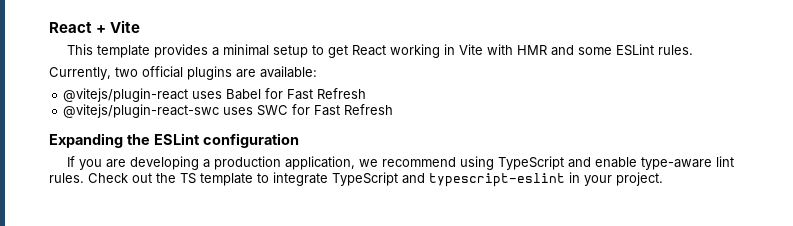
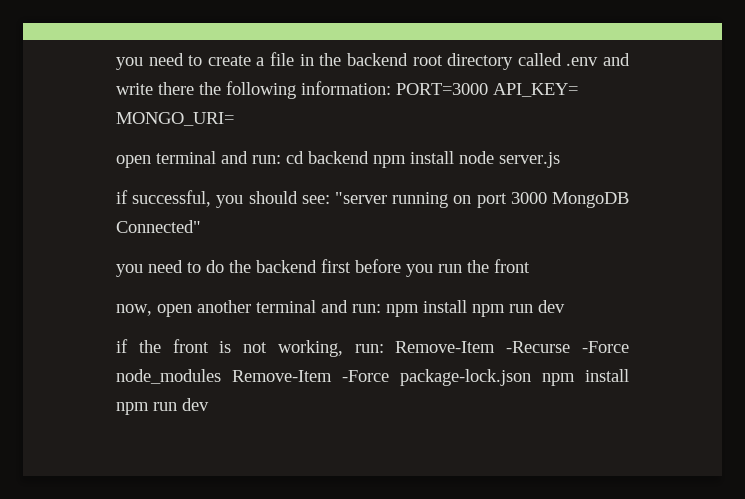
[49,20,141,33] [67,44,694,58] [49,66,317,80] [63,88,367,102] [63,104,394,118] [49,133,299,148] [67,156,735,170] [49,172,663,187] React + Vite // This template provides a minimal setup to get React working in Vite with HMR and some ESLint rules. // Currently, two official plugins are available: // @vitejs/plugin-react uses Babel for Fast Refresh // @vitejs/plugin-react-swc uses SWC for Fast Refresh // Expanding the ESLint configuration // If you are developing a production application, we recommend using TypeScript and enable type-aware lint rules. Check out the TS template to integrate TypeScript and typescript-eslint in your project. -> [116,52,631,70] [116,81,578,99] [116,112,234,126] [116,151,560,168] [116,190,629,208] [116,220,201,233] [116,259,530,277] [116,300,565,317] [116,339,629,357] [116,369,629,386] [116,398,209,415] you need to create a file in the backend root directory called .env and write there the following information: PORT=3000 API_KEY= MONGO_URI= // open terminal and run: cd backend npm install node server.js // if successful, you should see: "server running on port 3000 MongoDB Connected" // you need to do the backend first before you run the front // now, open another terminal and run: npm install npm run dev // if the front is not working, run: Remove-Item -Recurse -Force node_modules Remove-Item -Force package-lock.json npm install npm run dev

